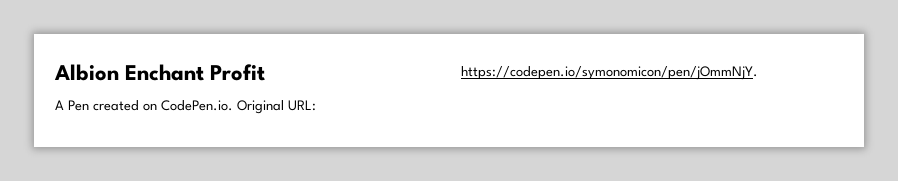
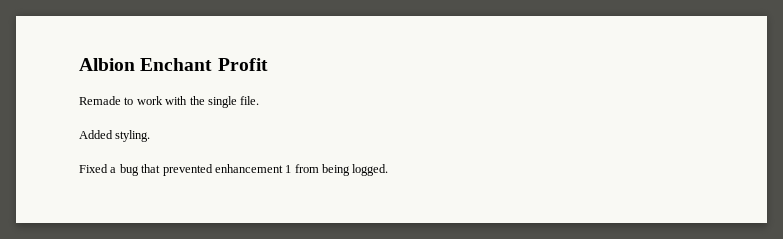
[55,100,316,114] [461,66,758,80] A Pen created on CodePen.io. Original URL: https://codepen.io/symonomicon/pen/jOmmNjY. -> [79,96,260,108] [79,130,151,142] [79,164,389,176] Remade to work with the single file. // Added styling. // Fixed a bug that prevented enhancement 1 from being logged.

